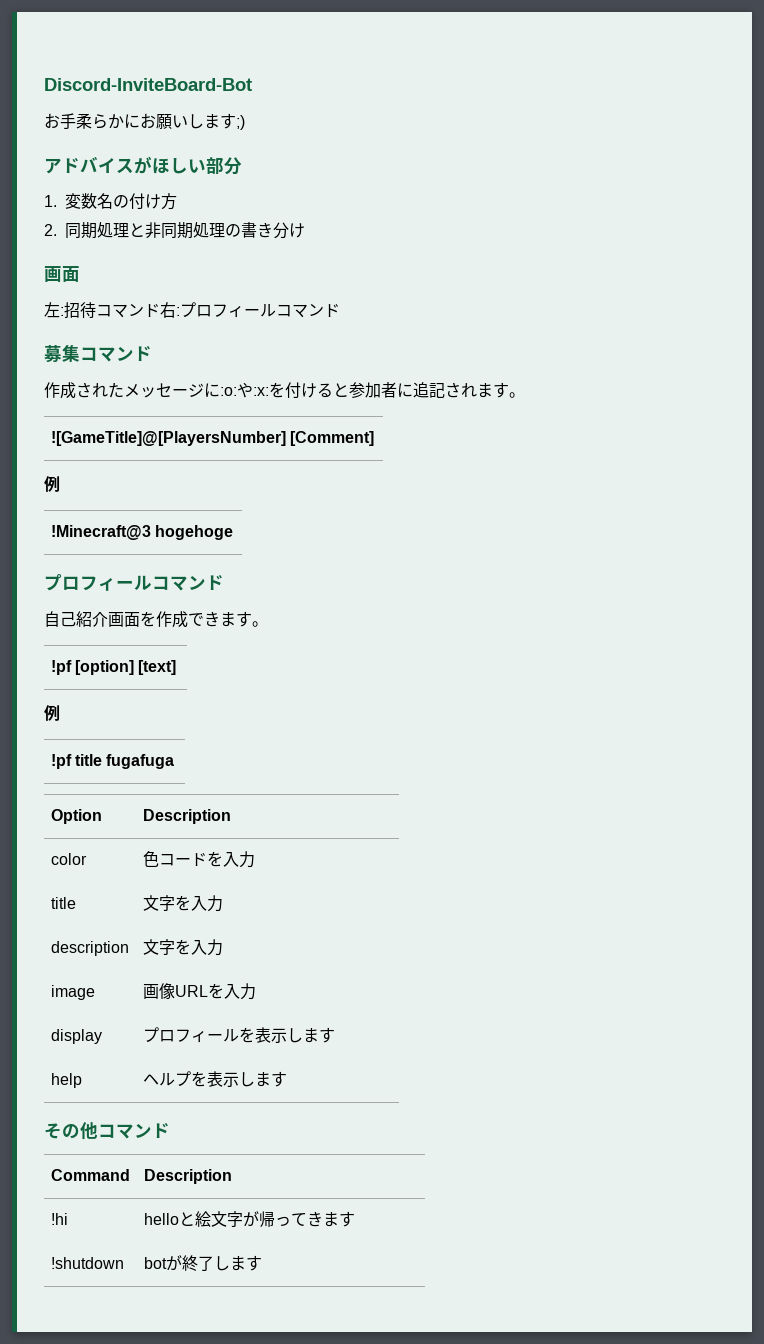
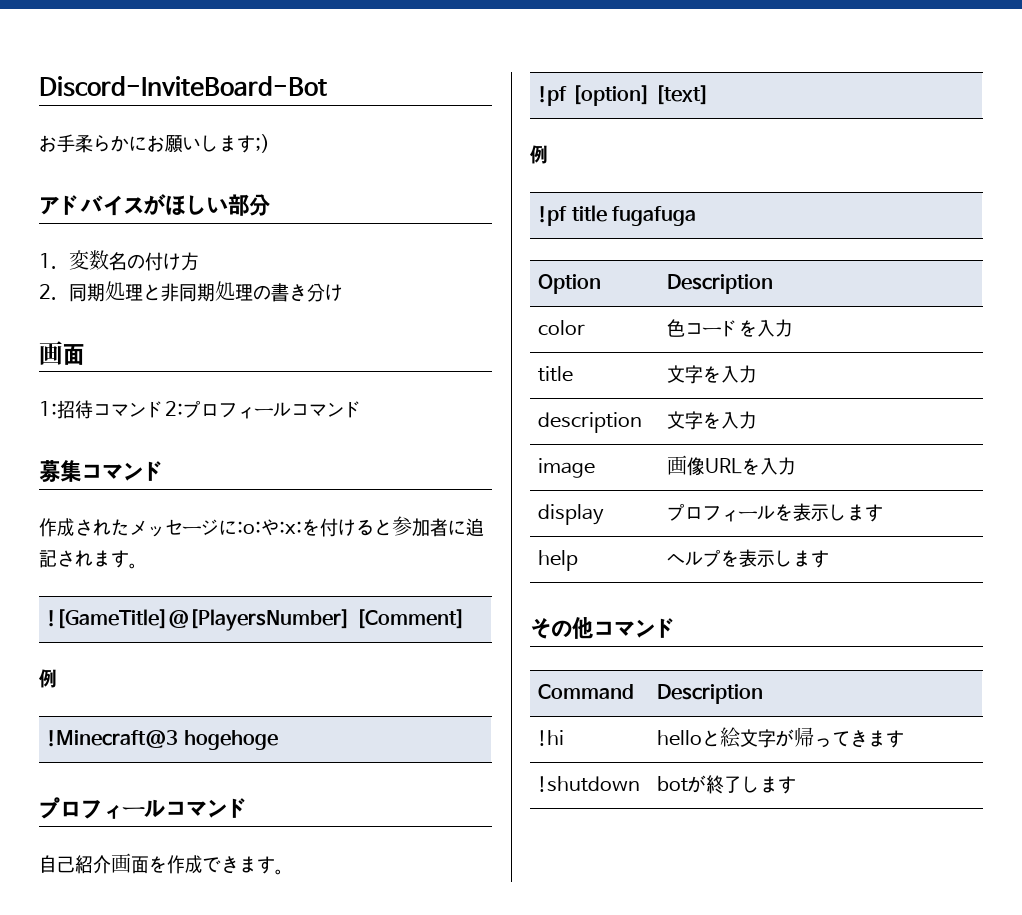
[44,302,64,318] 左: -> [39,401,57,416] 1:
[160,302,180,318] 右: -> [165,401,183,416] 2:

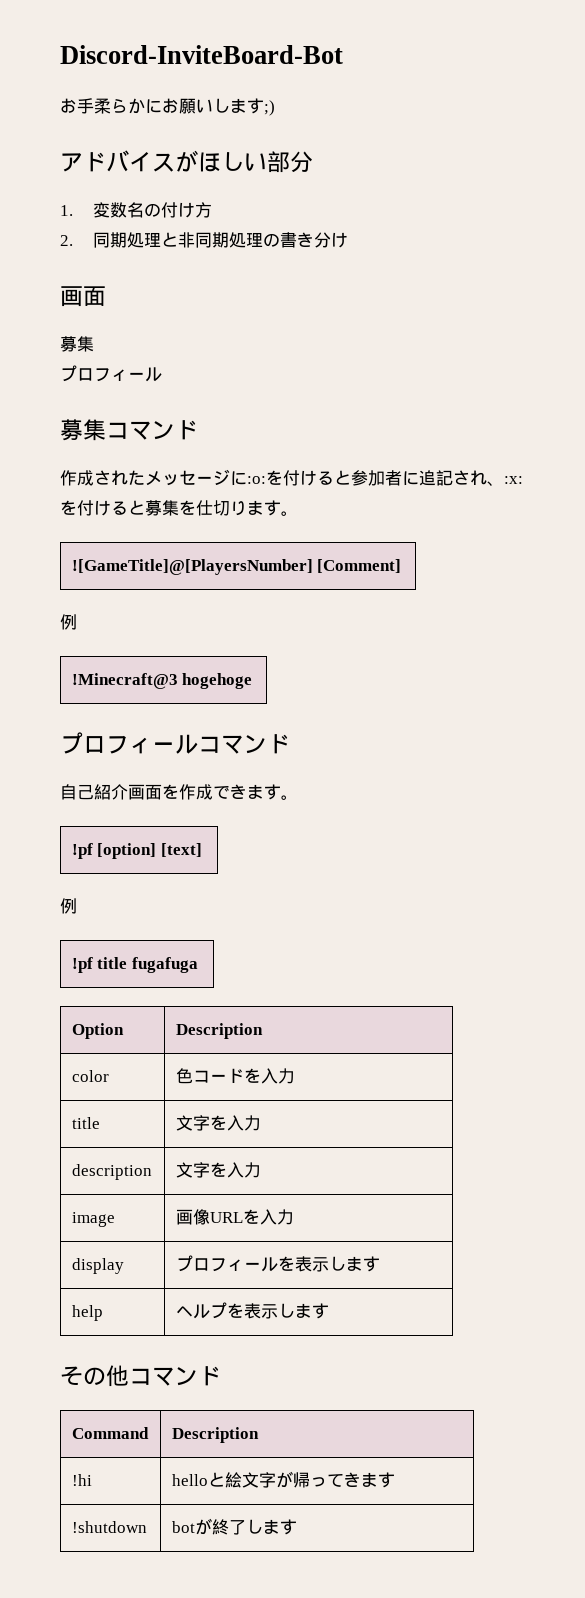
[39,400,363,419] 1:招待コマンド2:プロフィールコマンド -> [60,336,94,352] [60,365,162,382] 募集 // プロフィール
[261,519,302,536] や:x: -> (266, 480) none
(93, 558) none -> [487,476,523,486] [60,500,247,516] 、:x:を付けると募集を仕切り

